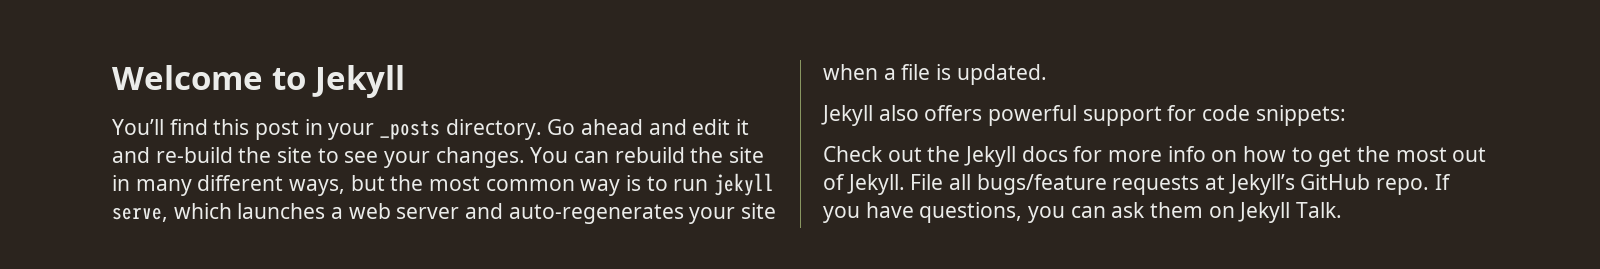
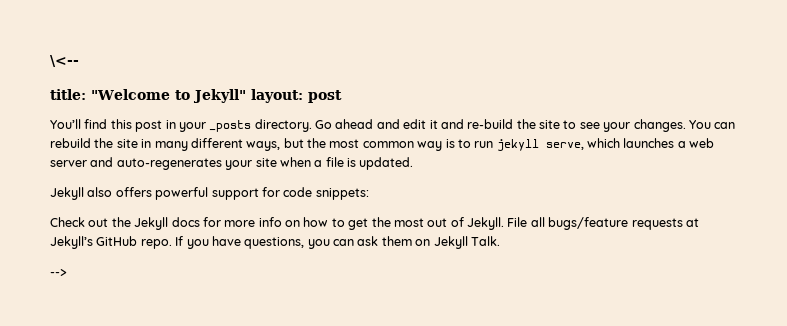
[112,65,405,98] Welcome to Jekyll -> [50,55,79,67] [50,89,342,103] \<-- // title: "Welcome to Jekyll" layout: post
(1343, 210) none -> [50,269,67,276] // -->

